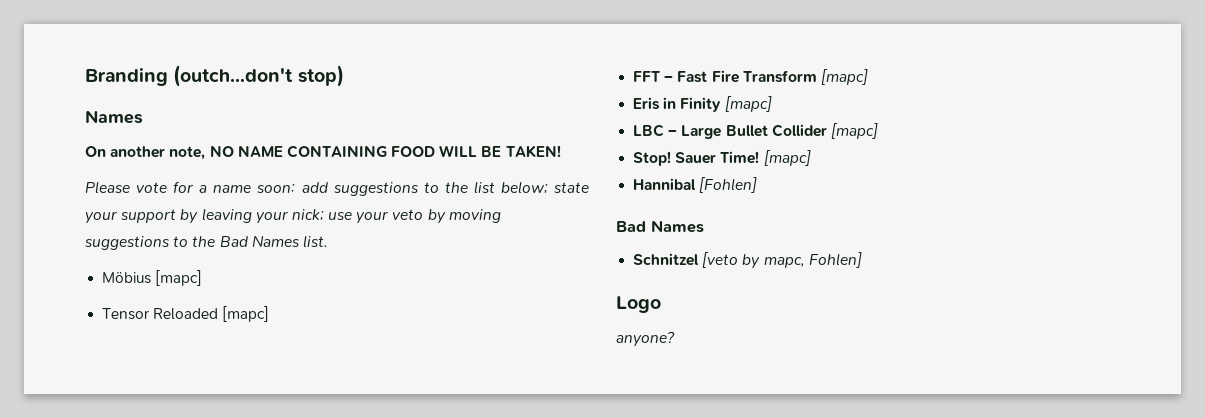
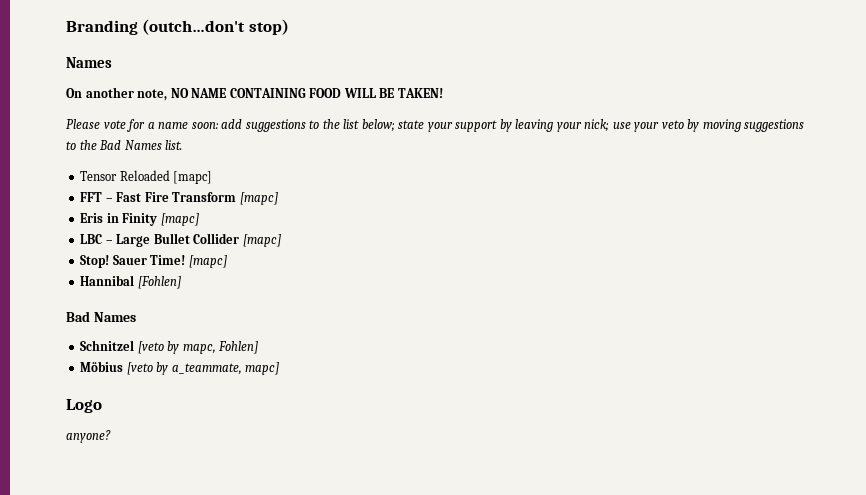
[102,270,203,286] // Möbius [mapc] -> (183, 145) none
(862, 260) none -> [80,361,280,375] // Möbius [veto by a_teammate, mapc]

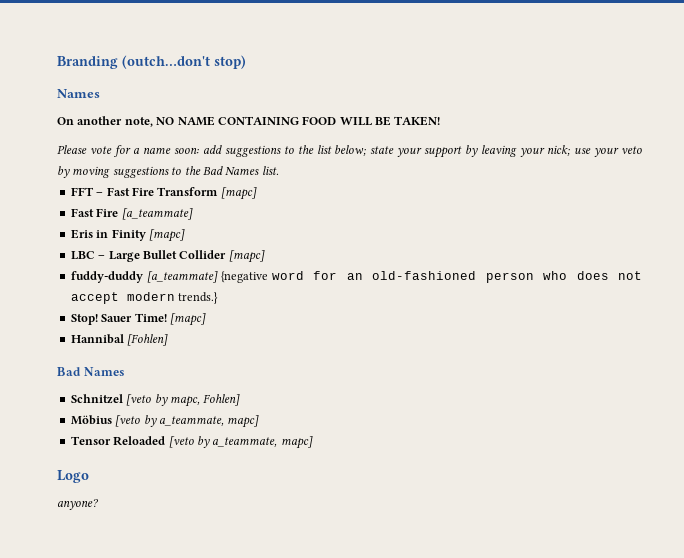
[80,170,213,184] // Tensor Reloaded [mapc] -> (279, 170) none
(278, 198) none -> [70,208,193,220] // Fast Fire [a_teammate]
(281, 240) none -> [70,271,643,283] [70,292,219,304] // fuddy-duddy [a_teammate] {negative word for an old-fashioned person who does not accept modern trends.}
(280, 368) none -> [70,436,313,449] // Tensor Reloaded [veto by a_teammate, mapc]

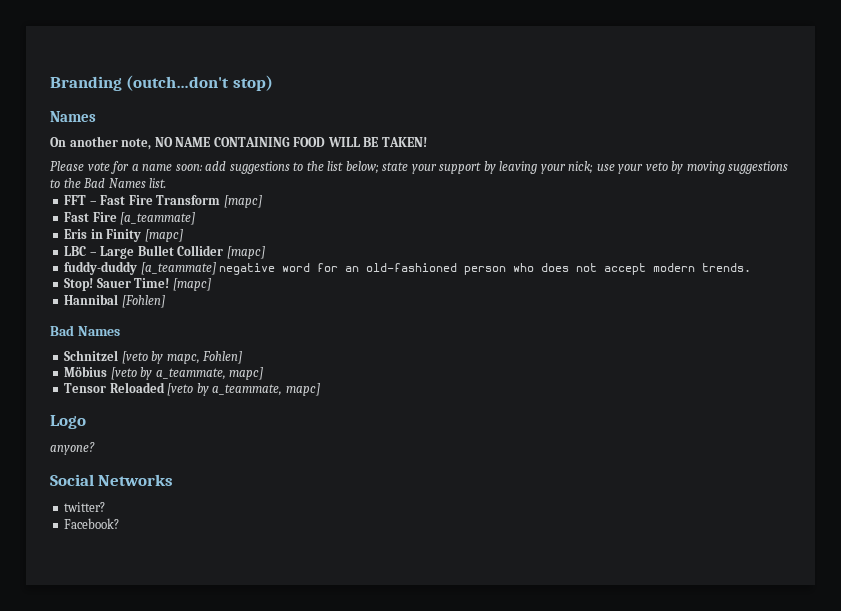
[220,271,268,283] {negative -> [219,263,276,275] negative
[178,292,219,304] trends.} -> [702,263,752,272] trends.
(99, 504) none -> [50,474,174,486] [64,502,106,512] [64,518,120,529] // Social Networks // twitter? // Facebook?

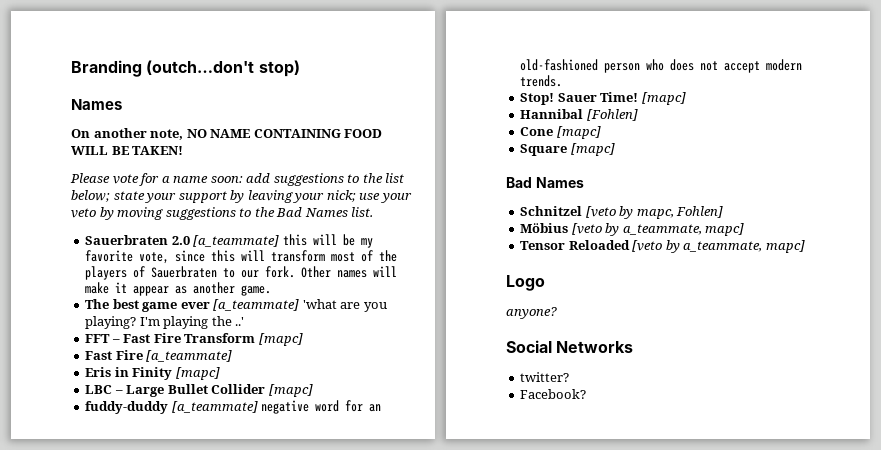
(167, 183) none -> [85,234,373,248] [85,250,398,264] [85,266,398,280] [85,282,272,296] [85,299,387,312] [85,316,245,329] // Sauerbraten 2.0 [a_teammate] this will be my favorite vote, since this will transform most of the players of Sauerbraten to our fork. Other names will make it appear as another game. // The best game ever [a_teammate] 'what are you playing? I'm playing the ..'
(165, 301) none -> [520,126,601,139] [520,143,615,156] // Cone [mapc] // Square [mapc]

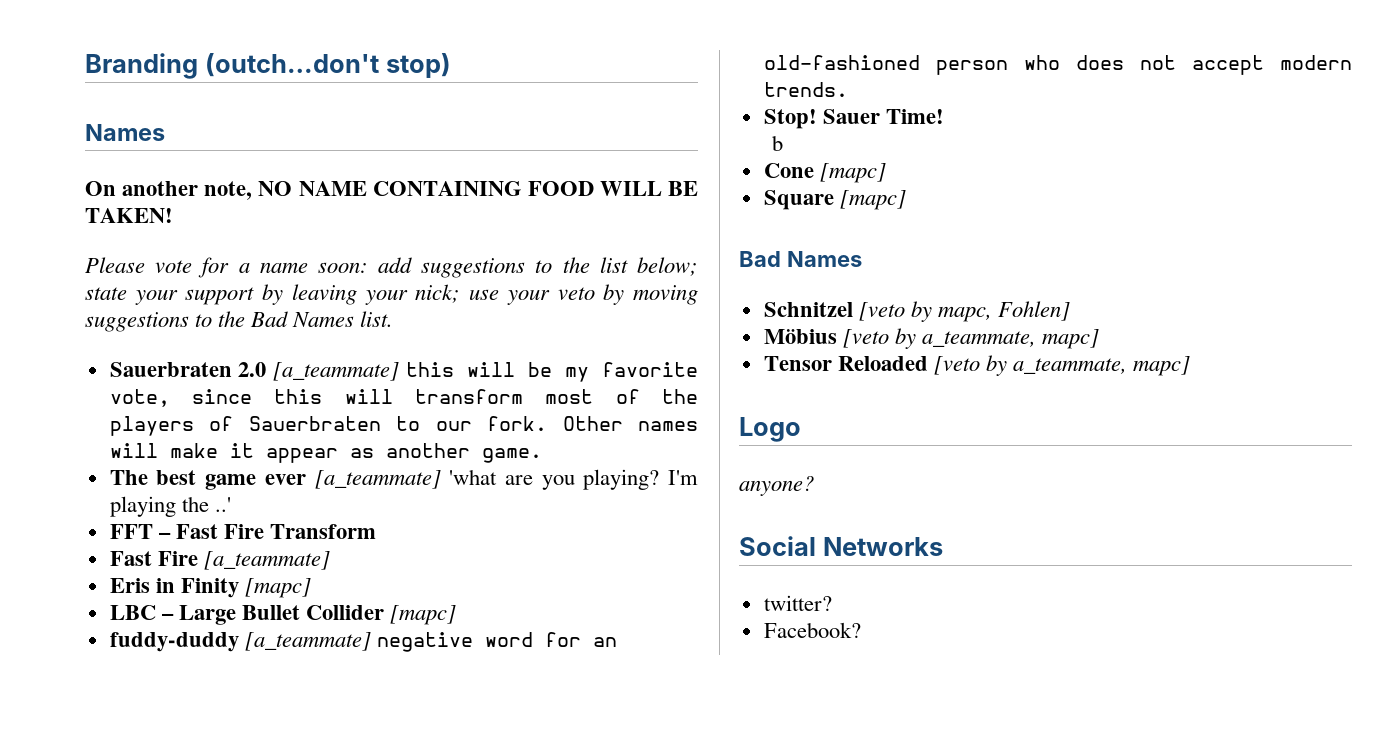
[258,333,303,346] [mapc] -> (377, 531) none
[641,92,686,105] [520,109,638,121] [mapc] // Hannibal [Fohlen] -> [772,135,784,151] // b

